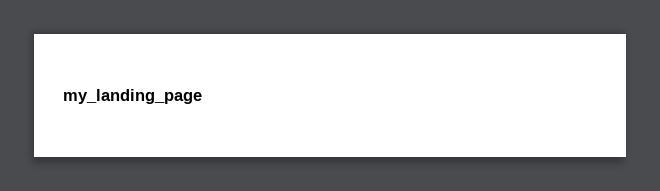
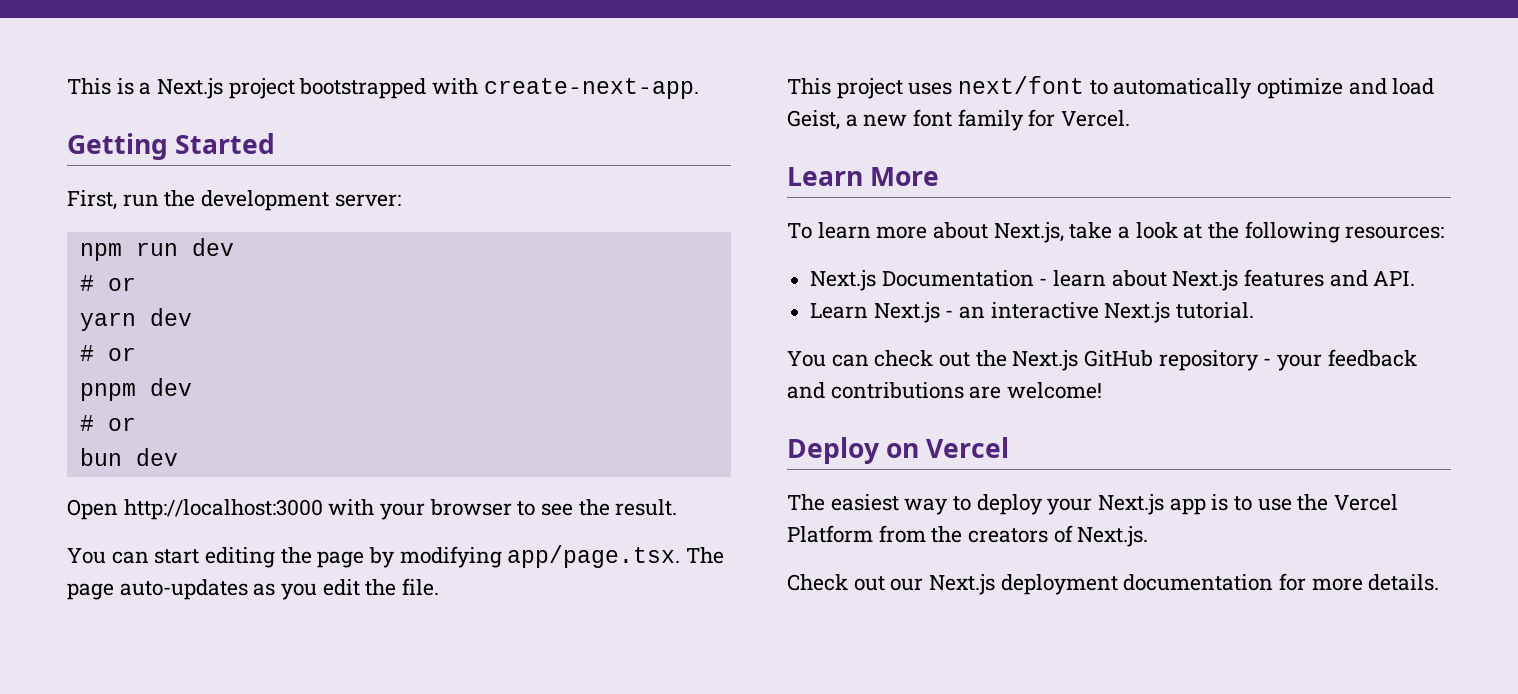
[63,89,202,104] my_landing_page -> [67,78,699,99] [67,133,276,160] [67,190,401,211] [79,238,234,261] [79,275,136,291] [79,308,192,331] [79,345,136,361] [79,378,192,401] [79,415,136,431] [79,448,178,466] [67,499,678,520] [67,545,725,568] [67,578,440,600] [787,76,1435,99] [787,109,1131,131] [787,167,940,186] [787,221,1445,243] [810,269,1416,291] [810,302,1255,323] [787,349,1417,371] [787,382,1103,399] [787,437,1010,464] [787,494,1399,515] [787,525,1149,547] [787,573,1440,595] This is a Next.js project bootstrapped with create-next-app. // Getting Started // First, run the development server: // npm run dev // # or // yarn dev // # or // pnpm dev // # or // bun dev // Open http://localhost:3000 with your browser to see the result. // You can start editing the page by modifying app/page.tsx. The page auto-updates as you edit the file. // This project uses next/font to automatically optimize and load Geist, a new font family for Vercel. // Learn More // To learn more about Next.js, take a look at the following resources: // Next.js Documentation - learn about Next.js features and API. // Learn Next.js - an interactive Next.js tutorial. // You can check out the Next.js GitHub repository - your feedback and contributions are welcome! // Deploy on Vercel // The easiest way to deploy your Next.js app is to use the Vercel Platform from the creators of Next.js. // Check out our Next.js deployment documentation for more details.

